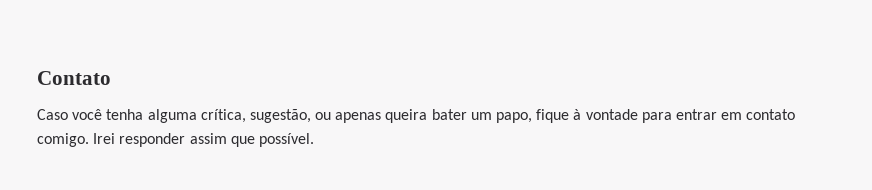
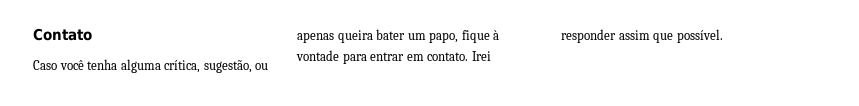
[746,109,796,120] [37,133,89,147] contato comigo. -> [427,52,469,61] contato.

